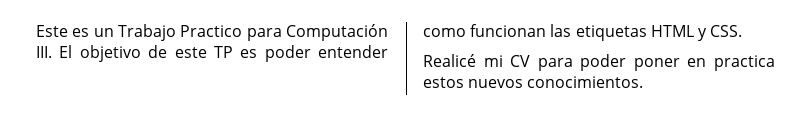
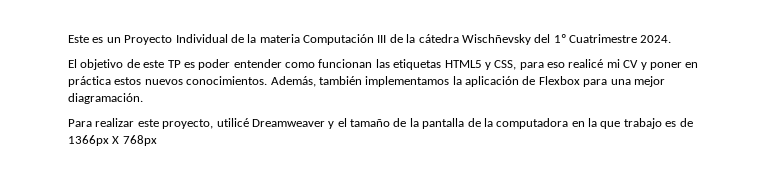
[117,24,388,41] [36,46,52,58] Trabajo Practico para Computación III. -> [124,34,672,45] Proyecto Individual de la materia Computación III de la cátedra Wischñevsky del 1º Cuatrimestre 2024. //
[650,25,743,41] [423,54,627,71] HTML y CSS. // Realicé mi CV para poder -> [444,59,647,70] HTML5 y CSS, para eso realicé mi CV y
[714,55,775,71] practica -> [68,76,111,87] práctica
(644, 82) none -> [270,76,665,87] [68,93,143,104] [68,118,693,129] [68,135,157,146] Además, también implementamos la aplicación de Flexbox para una mejor diagramación. // Para realizar este proyecto, utilicé Dreamweaver y el tamaño de la pantalla de la computadora en la que trabajo es de 1366px X 768px

